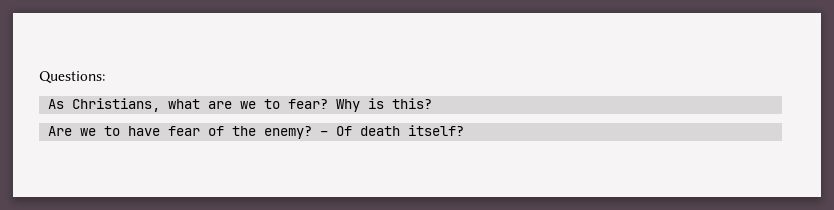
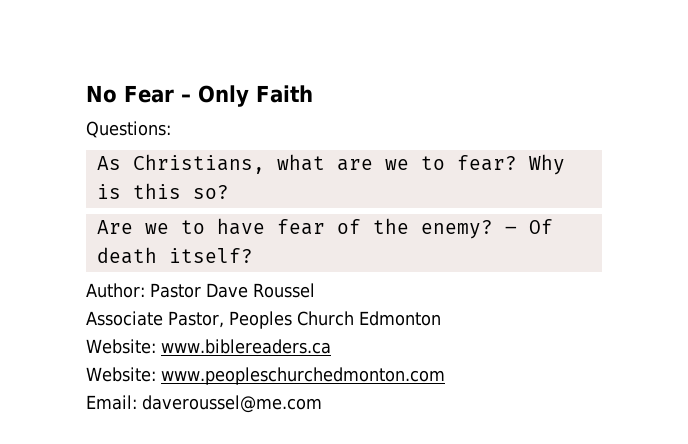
(39, 77) none -> [86,85,313,107] No Fear – Only Faith //
[392,98,433,109] this? -> [132,183,229,199] this so?
(465, 130) none -> [86,283,315,298] [86,311,441,329] [86,339,331,354] [86,367,445,385] [86,395,322,413] // Author: Pastor Dave Roussel // Associate Pastor, Peoples Church Edmonton // Website: www.biblereaders.ca // Website: www.peopleschurchedmonton.com // Email: daveroussel@me.com

